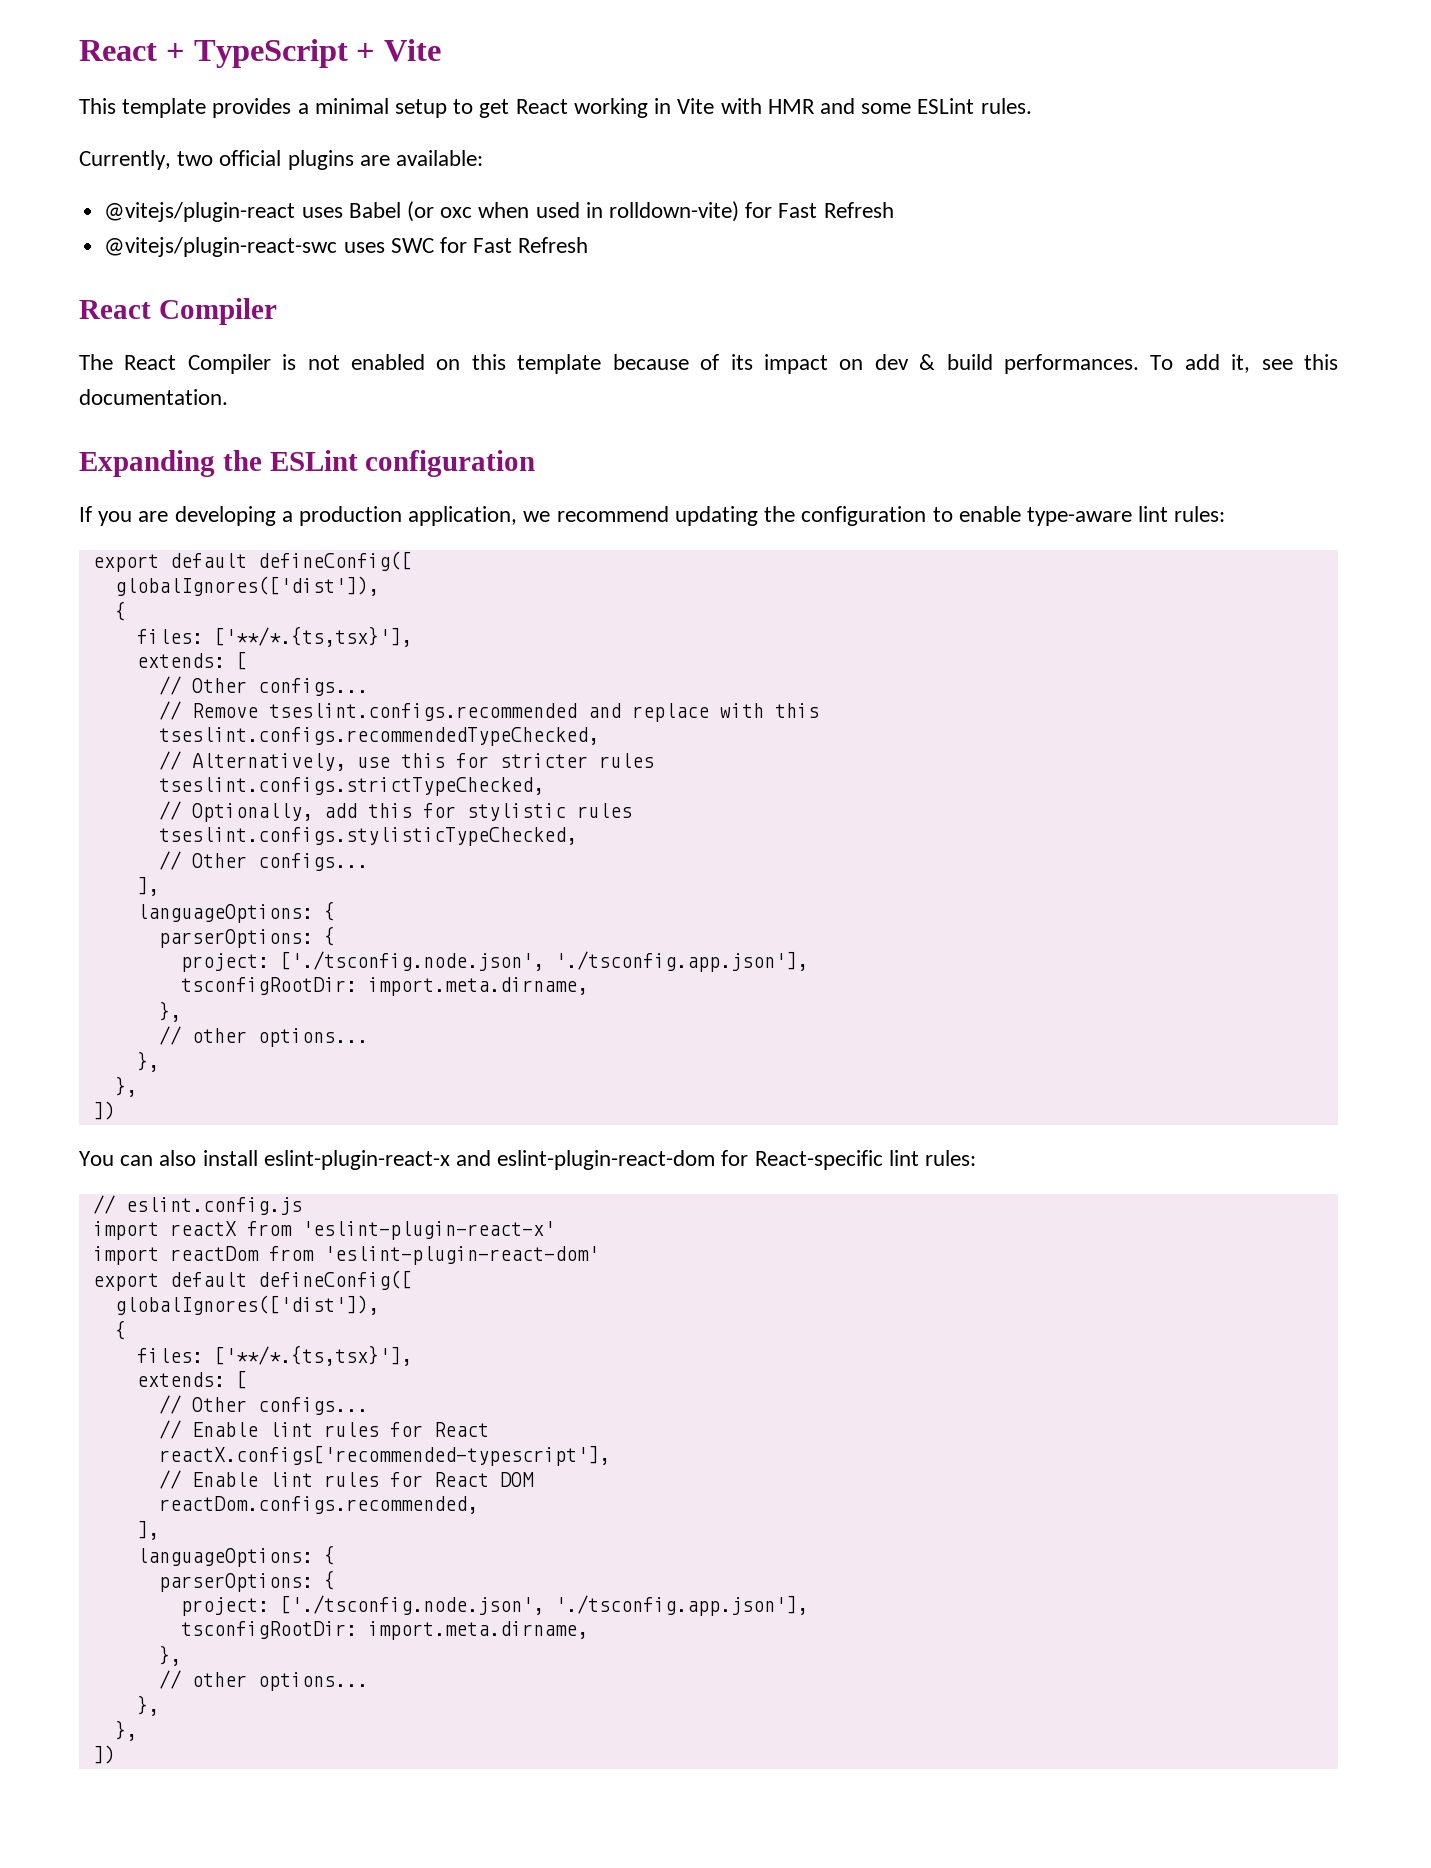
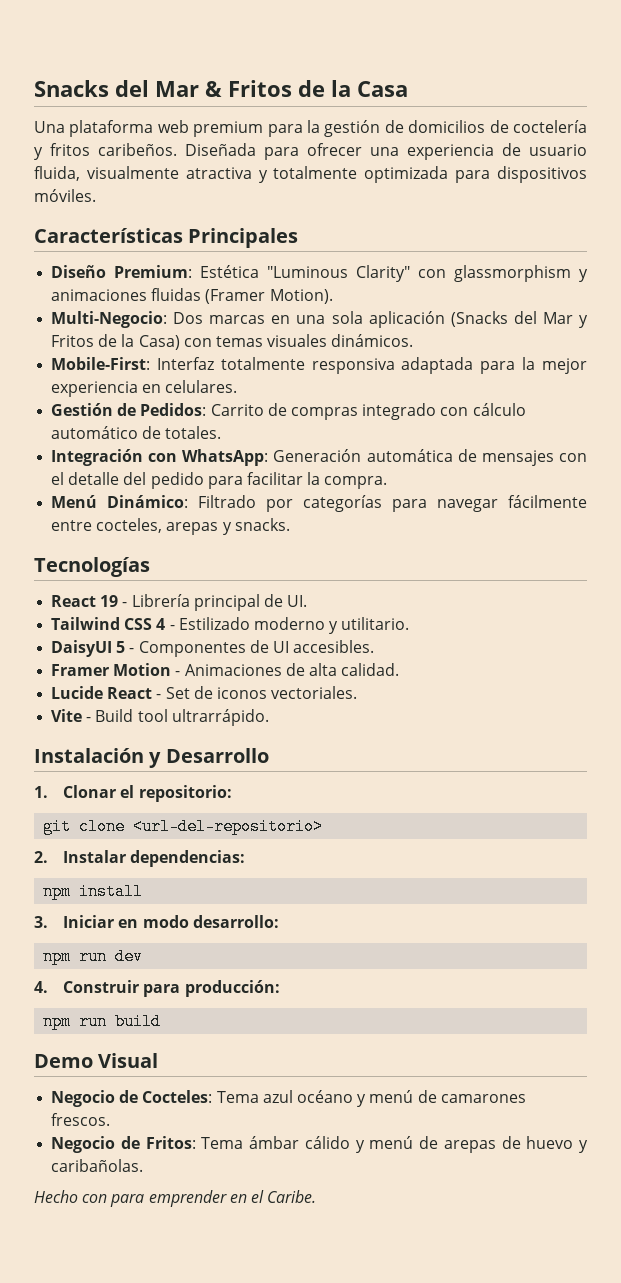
[79,39,442,68] [79,98,1032,118] [79,150,484,170] [104,201,894,222] [104,237,589,257] [79,298,277,325] [79,354,1338,374] [79,389,228,405] [79,450,536,477] [79,506,1226,526] [92,551,412,572] [114,576,379,596] [114,601,126,621] [136,626,412,647] [136,651,247,670] [158,676,368,696] [158,701,819,722] [158,727,599,746] [158,751,654,771] [158,777,544,796] [158,801,632,822] [158,827,577,846] [158,851,368,871] [136,876,159,896] [136,901,335,923] [158,926,335,948] [180,951,808,972] [180,977,588,996] [158,1001,181,1022] [158,1026,368,1047] [136,1051,159,1072] [114,1076,137,1097] [92,1101,115,1120] [79,1150,977,1170] [92,1195,302,1215] [92,1221,555,1240] [92,1246,599,1265] [92,1270,412,1291] [114,1295,379,1315] [114,1320,126,1340] [136,1345,412,1366] [136,1370,247,1389] [158,1395,368,1415] [158,1420,489,1439] [158,1445,610,1466] [158,1470,534,1489] [158,1496,478,1514] [136,1520,159,1540] [136,1545,335,1567] [158,1570,335,1592] [180,1595,808,1616] [180,1621,588,1640] [158,1645,181,1666] [158,1670,368,1691] [136,1695,159,1716] [114,1720,137,1741] [92,1745,115,1764] React + TypeScript + Vite // This template provides a minimal setup to get React working in Vite with HMR and some ESLint rules. // Currently, two official plugins are available: // @vitejs/plugin-react uses Babel (or oxc when used in rolldown-vite) for Fast Refresh // @vitejs/plugin-react-swc uses SWC for Fast Refresh // React Compiler // The React Compiler is not enabled on this template because of its impact on dev & build performances. To add it, see this documentation. // Expanding the ESLint configuration // If you are developing a production application, we recommend updating the configuration to enable type-aware lint rules: // export default defineConfig([ // globalIgnores(['dist']), // { // files: ['**/*.{ts,tsx}'], // extends: [ // // Other configs... // // Remove tseslint.configs.recommended and replace with this // tseslint.configs.recommendedTypeChecked, // // Alternatively, use this for stricter rules // tseslint.configs.strictTypeChecked, // // Optionally, add this for stylistic rules // tseslint.configs.stylisticTypeChecked, // // Other configs... // ], // languageOptions: { // parserOptions: { // project: ['./tsconfig.node.json', './tsconfig.app.json'], // tsconfigRootDir: import.meta.dirname, // }, // // other options... // }, // }, // ]) // You can also install eslint-plugin-react-x and eslint-plugin-react-dom for React-specific lint rules: // // eslint.config.js // import reactX from 'eslint-plugin-react-x' // import reactDom from 'eslint-plugin-react-dom' // export default defineConfig([ // globalIgnores(['dist']), // { // files: ['**/*.{ts,tsx}'], // extends: [ // // Other configs... // // Enable lint rules for React // reactX.configs['recommended-typescript'], // // Enable lint rules for React DOM // reactDom.configs.recommended, // ], // languageOptions: { // parserOptions: { // project: ['./tsconfig.node.json', './tsconfig.app.json'], // tsconfigRootDir: import.meta.dirname, // }, // // other options... // }, // }, // ]) -> [34,80,408,97] [34,120,587,137] [34,143,587,160] [34,166,588,183] [34,189,96,202] [34,228,299,248] [51,265,588,282] [51,288,333,304] [51,311,589,328] [51,334,414,350] [51,357,588,374] [51,380,238,397] [51,403,526,420] [51,426,222,439] [51,449,587,466] [51,472,388,489] [51,495,587,512] [51,518,290,535] [34,557,150,577] [51,594,308,611] [51,617,410,634] [51,640,375,657] [51,663,400,676] [51,686,358,699] [51,709,269,726] [34,748,269,768] [34,785,232,802] [43,818,324,835] [34,850,246,867] [43,883,144,900] [34,915,279,928] [43,948,144,965] [34,980,280,997] [43,1013,162,1030] [34,1053,159,1068] [51,1090,526,1107] [51,1113,111,1126] [51,1136,588,1153] [51,1159,144,1172] [34,1190,317,1207] Snacks del Mar & Fritos de la Casa // Una plataforma web premium para la gestión de domicilios de coctelería y fritos caribeños. Diseñada para ofrecer una experiencia de usuario fluida, visualmente atractiva y totalmente optimizada para dispositivos móviles. // Características Principales // Diseño Premium: Estética "Luminous Clarity" con glassmorphism y animaciones fluidas (Framer Motion). // Multi-Negocio: Dos marcas en una sola aplicación (Snacks del Mar y Fritos de la Casa) con temas visuales dinámicos. // Mobile-First: Interfaz totalmente responsiva adaptada para la mejor experiencia en celulares. // Gestión de Pedidos: Carrito de compras integrado con cálculo automático de totales. // Integración con WhatsApp: Generación automática de mensajes con el detalle del pedido para facilitar la compra. // Menú Dinámico: Filtrado por categorías para navegar fácilmente entre cocteles, arepas y snacks. // Tecnologías // React 19 - Librería principal de UI. // Tailwind CSS 4 - Estilizado moderno y utilitario. // DaisyUI 5 - Componentes de UI accesibles. // Framer Motion - Animaciones de alta calidad. // Lucide React - Set de iconos vectoriales. // Vite - Build tool ultrarrápido. // Instalación y Desarrollo // 1. Clonar el repositorio: // git clone <url-del-repositorio> // 2. Instalar dependencias: // npm install // 3. Iniciar en modo desarrollo: // npm run dev // 4. Construir para producción: // npm run build // Demo Visual // Negocio de Cocteles: Tema azul océano y menú de camarones frescos. // Negocio de Fritos: Tema ámbar cálido y menú de arepas de huevo y caribañolas. // Hecho con para emprender en el Caribe.

